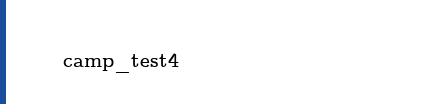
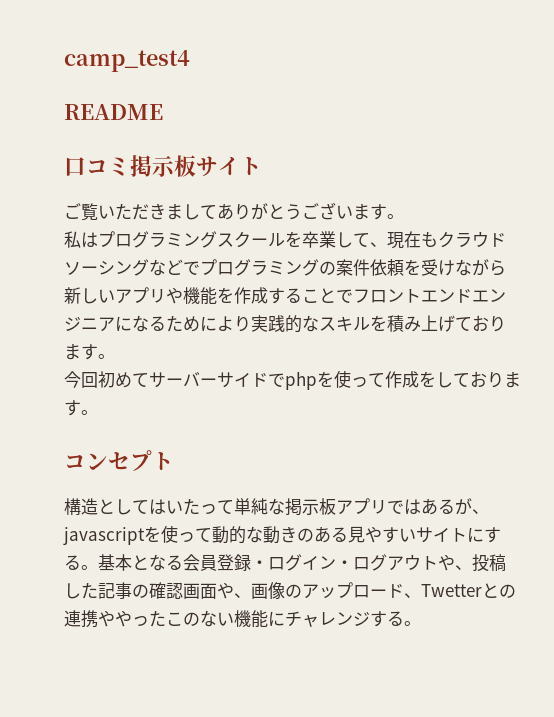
(179, 62) none -> [64,104,163,120] [64,155,262,177] [64,202,404,221] [64,231,506,249] [64,259,506,276] [64,287,506,305] [64,315,506,333] [64,344,115,360] [64,370,521,390] [64,400,98,416] [64,450,174,471] [64,498,489,516] [63,525,501,545] [64,554,506,572] [64,582,516,599] [64,610,421,628] // README // 口コミ掲示板サイト // ご覧いただきましてありがとうございます。 // 私はプログラミングスクールを卒業して、現在もクラウドソーシングなどでプログラミングの案件依頼を受けながら新しいアプリや機能を作成することでフロントエンドエンジニアになるためにより実践的なスキルを積み上げております。 // 今回初めてサーバーサイドでphpを使って作成をしております。 // コンセプト // 構造としてはいたって単純な掲示板アプリではあるが、javascriptを使って動的な動きのある見やすいサイトにする。基本となる会員登録・ログイン・ログアウトや、投稿した記事の確認画面や、画像のアップロード、Twetterとの連携ややったこのない機能にチャレンジする。

